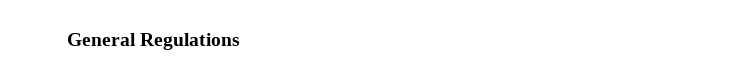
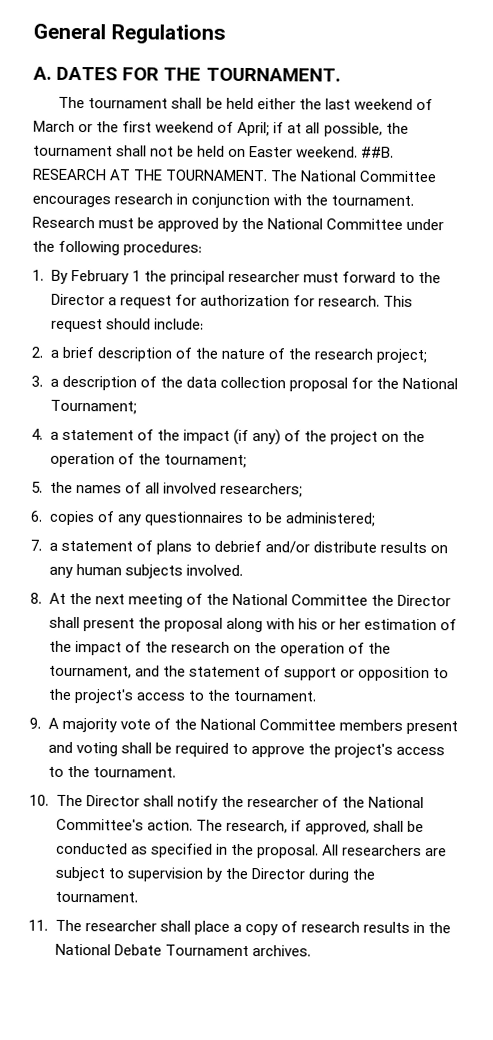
(241, 41) none -> [33,66,341,82] [58,96,433,111] [33,120,409,137] [33,145,395,158] [32,168,438,183] [32,193,415,209] [32,216,445,232] [32,240,203,256] [32,269,442,285] [50,293,414,309] [50,318,205,333] [31,346,428,364] [31,375,459,392] [49,399,137,415] [31,428,426,446] [49,452,248,469] [31,481,304,498] [30,510,377,527] [30,539,449,555] [48,564,244,579] [30,592,452,608] [48,616,458,633] [48,640,392,657] [48,665,450,682] [47,688,318,704] [29,717,459,735] [47,741,446,758] [47,765,177,778] [29,794,424,810] [55,818,424,835] [55,842,447,859] [54,866,375,883] [54,891,138,903] [28,919,452,936] [54,943,311,957] // A. DATES FOR THE TOURNAMENT. // The tournament shall be held either the last weekend of March or the first weekend of April; if at all possible, the tournament shall not be held on Easter weekend. ##B. RESEARCH AT THE TOURNAMENT. The National Committee encourages research in conjunction with the tournament. Research must be approved by the National Committee under the following procedures: // 1. By February 1 the principal researcher must forward to the Director a request for authorization for research. This request should include: // 2. a brief description of the nature of the research project; // 3. a description of the data collection proposal for the National Tournament; // 4. a statement of the impact (if any) of the project on the operation of the tournament; // 5. the names of all involved researchers; // 6. copies of any questionnaires to be administered; // 7. a statement of plans to debrief and/or distribute results on any human subjects involved. // 8. At the next meeting of the National Committee the Director shall present the proposal along with his or her estimation of the impact of the research on the operation of the tournament, and the statement of support or opposition to the project's access to the tournament. // 9. A majority vote of the National Committee members present and voting shall be required to approve the project's access to the tournament. // 10. The Director shall notify the researcher of the National Committee's action. The research, if approved, shall be conducted as specified in the proposal. All researchers are subject to supervision by the Director during the tournament. // 11. The researcher shall place a copy of research results in the National Debate Tournament archives.

